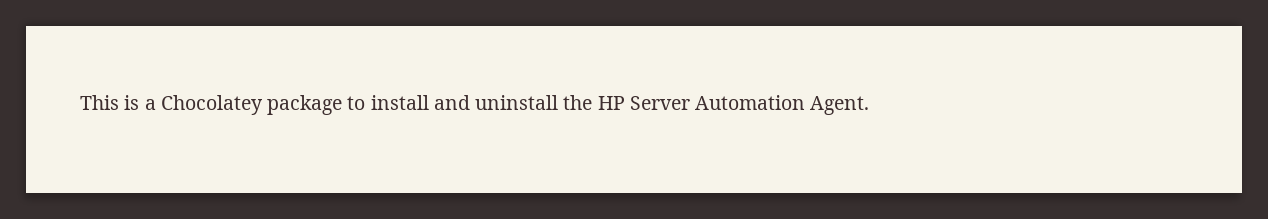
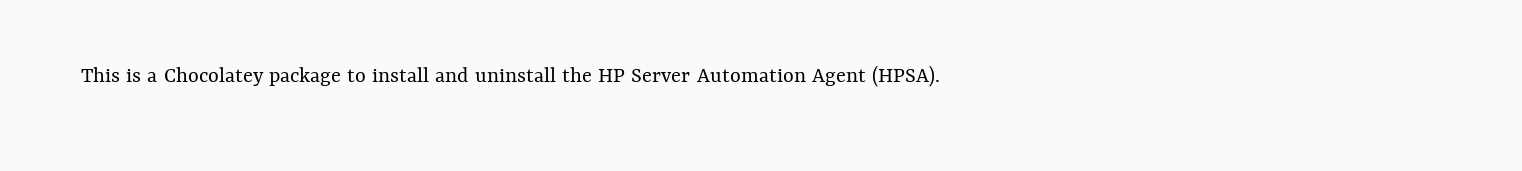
[810,96,870,115] Agent. -> [811,65,940,87] Agent (HPSA).

